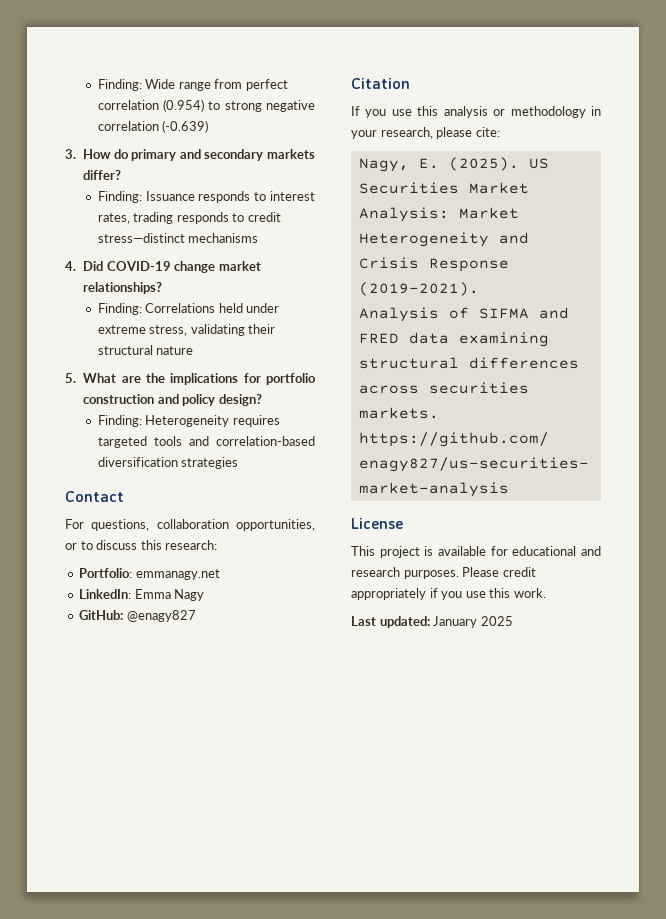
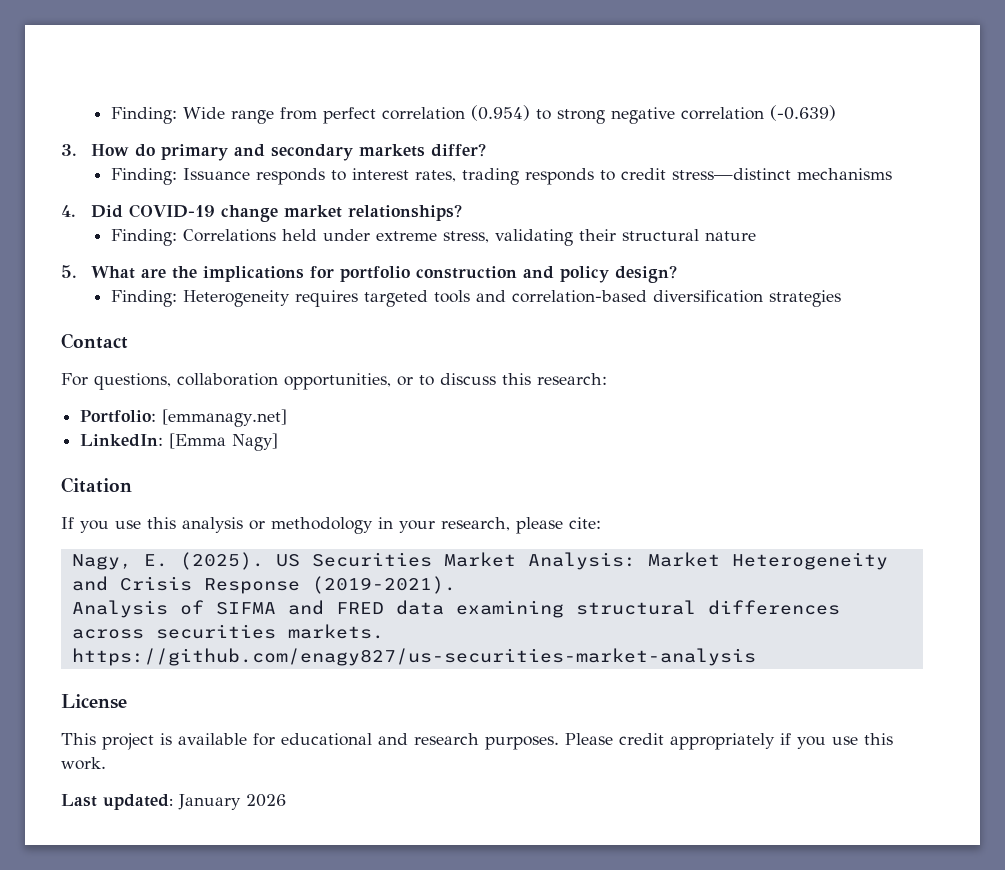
[135,569,220,580] emmanagy.net -> [162,409,288,427] [emmanagy.net]
[134,589,205,601] [79,610,196,622] Emma Nagy // GitHub: @enagy827 -> [169,433,279,451] [Emma Nagy]
[480,616,513,626] 2025 -> [246,794,286,807] 2026

